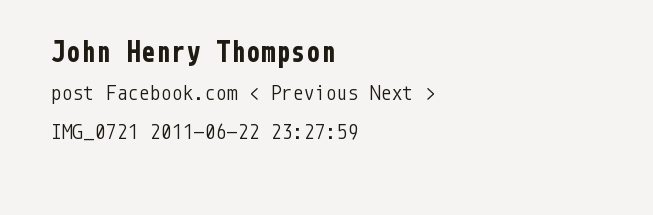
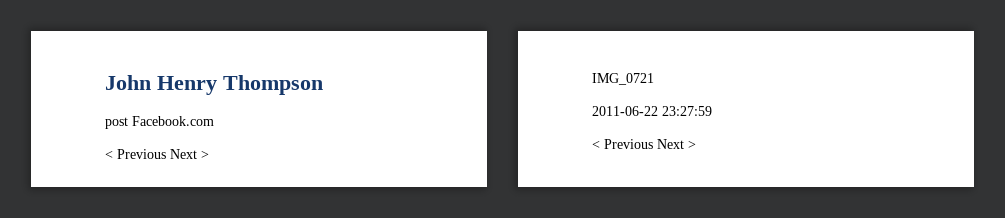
(238, 92) none -> (214, 121) //
(138, 132) none -> (654, 79) //
(358, 132) none -> [592,139,696,149] // < Previous Next >

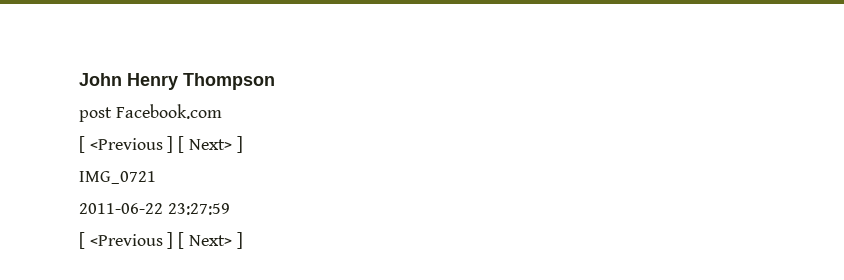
[105,149,209,159] [592,73,654,85] [592,106,712,116] [592,139,696,149] < Previous Next > // IMG_0721 // 2011-06-22 23:27:59 // < Previous Next > -> [79,136,243,153] [79,171,156,184] [79,203,230,215] [79,232,243,249] [ <Previous ] [ Next> ] // IMG_0721 // 2011-06-22 23:27:59 // [ <Previous ] [ Next> ]

